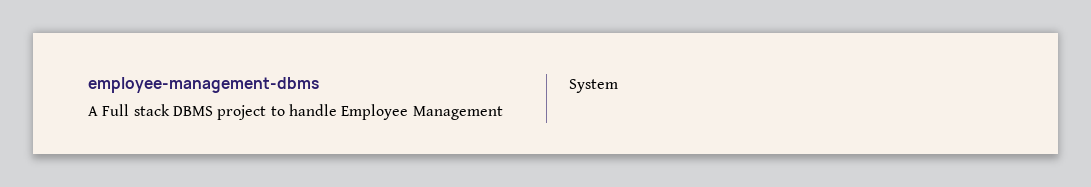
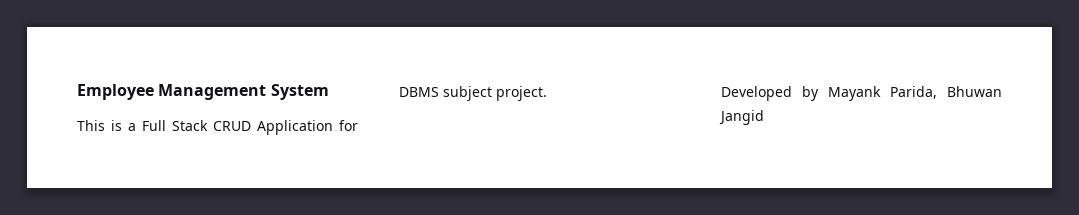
[88,77,319,93] [88,104,503,120] [569,79,618,93] employee-management-dbms // A Full stack DBMS project to handle Employee Management System -> [77,84,329,100] [77,120,358,135] [399,86,547,101] [721,86,1002,101] [719,110,764,125] Employee Management System // This is a Full Stack CRUD Application for DBMS subject project. // Developed by Mayank Parida, Bhuwan Jangid

